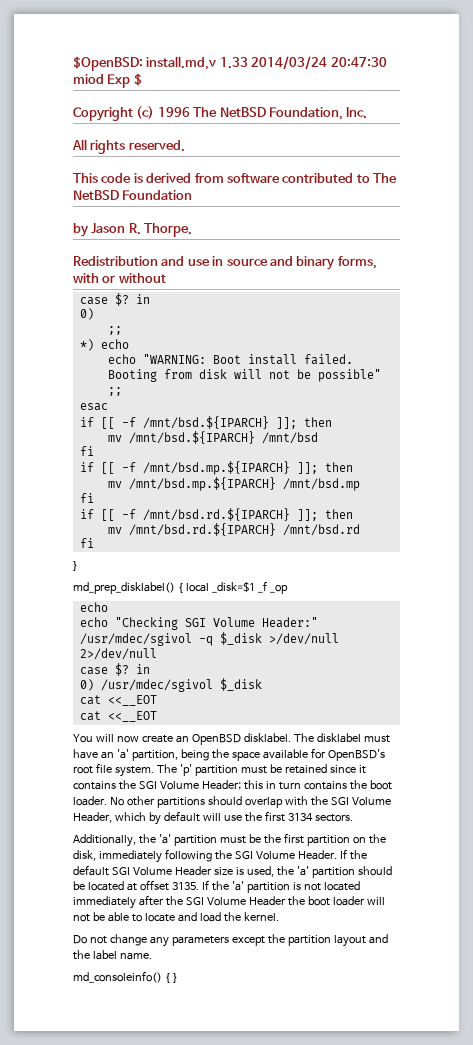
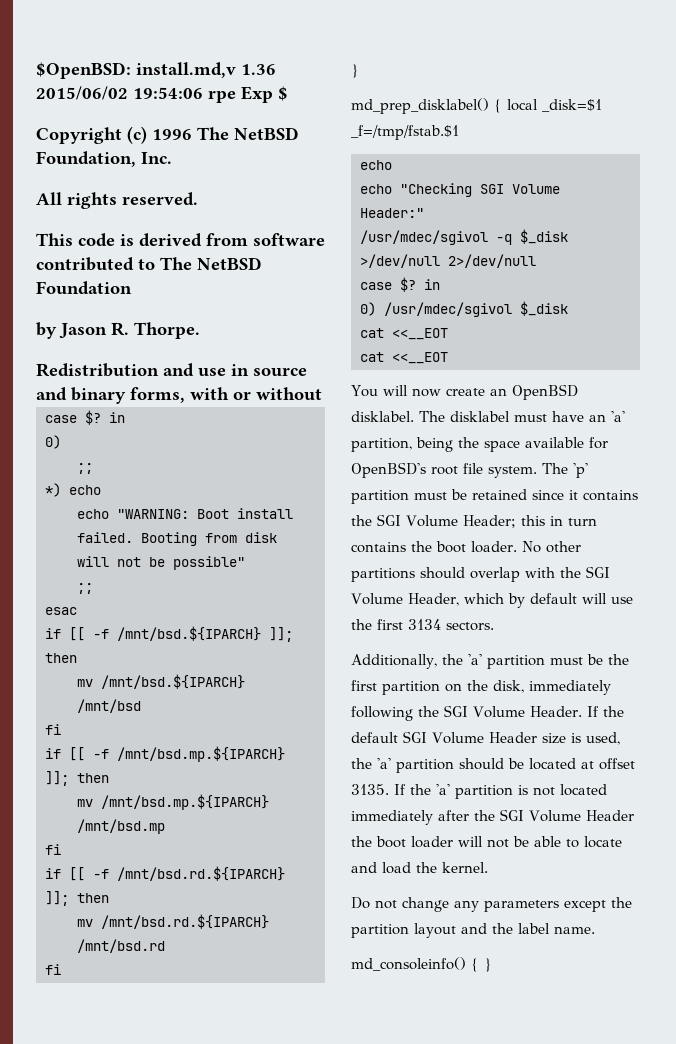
[219,56,387,70] [73,74,104,84] 1.33 2014/03/24 20:47:30 miod -> [241,64,276,75] [36,86,236,103] 1.36 2015/06/02 19:54:06 rpe
[257,581,288,594] _f _op -> [351,125,459,140] _f=/tmp/fstab.$1

